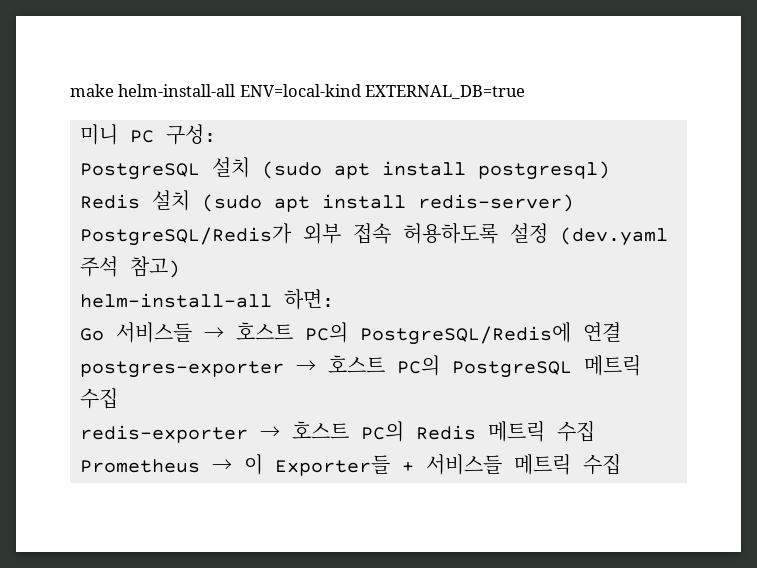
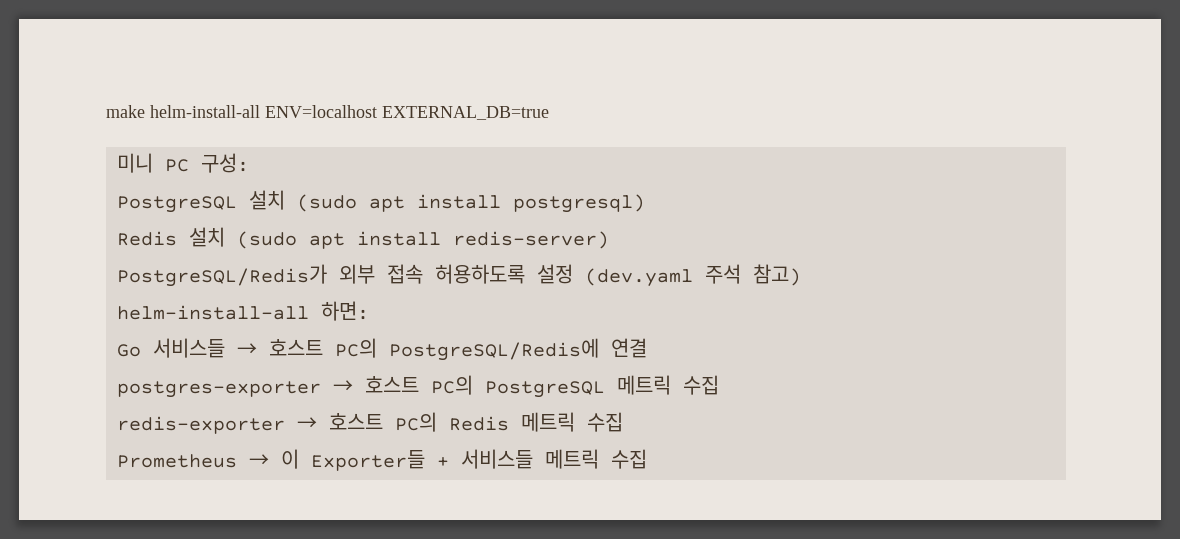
[239,84,361,97] ENV=local-kind -> [265,105,377,118] ENV=localhost

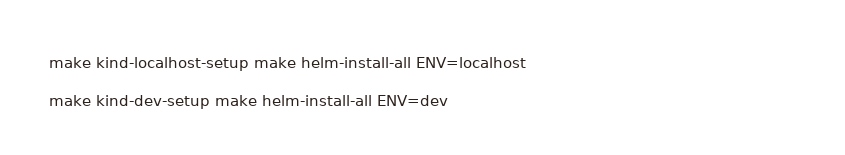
[106,105,145,118] make -> [49,57,296,71] make kind-localhost-setup make
[382,106,549,120] [116,153,249,173] [116,190,645,213] [116,227,609,249] [116,264,801,287] [116,301,369,321] [116,338,647,361] [116,375,719,398] [116,412,623,434] [116,449,647,471] EXTERNAL_DB=true // 미니 PC 구성: // PostgreSQL 설치 (sudo apt install postgresql) // Redis 설치 (sudo apt install redis-server) // PostgreSQL/Redis가 외부 접속 허용하도록 설정 (dev.yaml 주석 참고) // helm-install-all 하면: // Go 서비스들 → 호스트 PC의 PostgreSQL/Redis에 연결 // postgres-exporter → 호스트 PC의 PostgreSQL 메트릭 수집 // redis-exporter → 호스트 PC의 Redis 메트릭 수집 // Prometheus → 이 Exporter들 + 서비스들 메트릭 수집 -> [49,95,448,109] // make kind-dev-setup make helm-install-all ENV=dev

